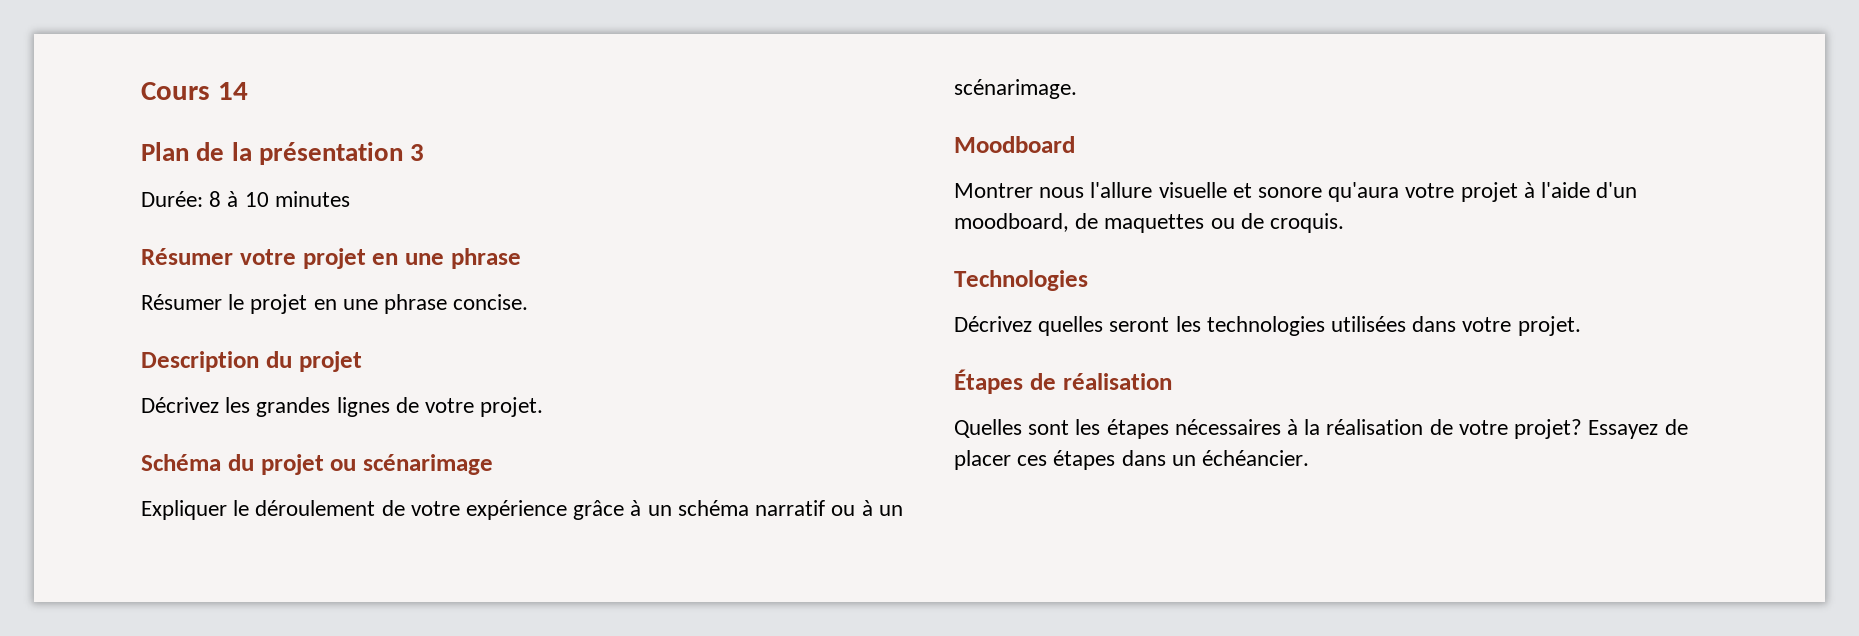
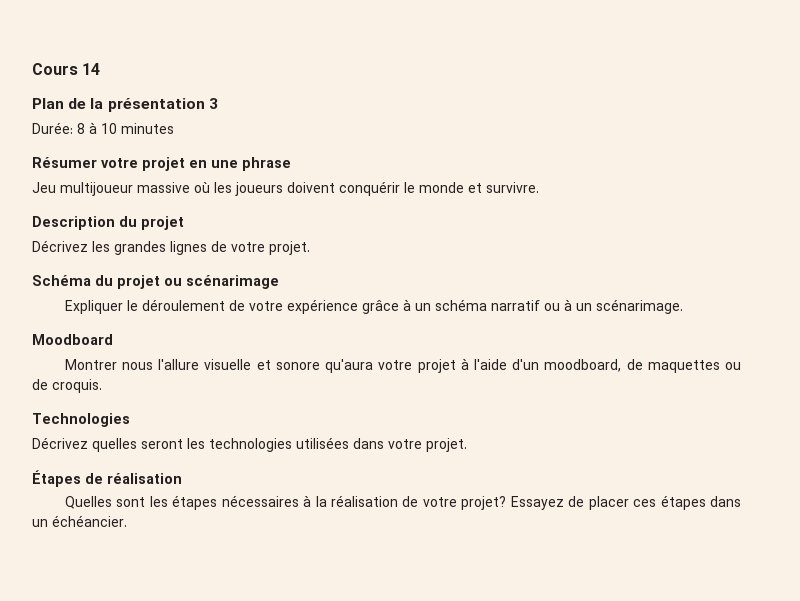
[141,294,529,314] Résumer le projet en une phrase concise. -> [32,181,539,196] Jeu multijoueur massive où les joueurs doivent conquérir le monde et survivre.

